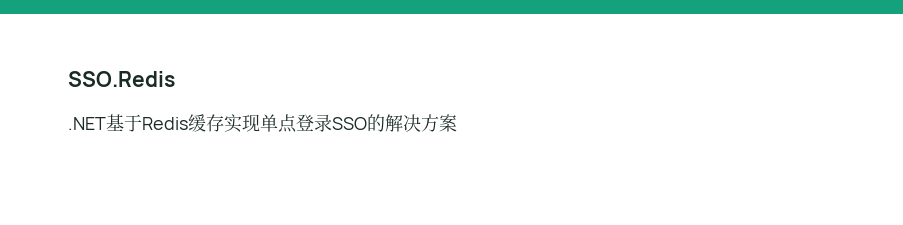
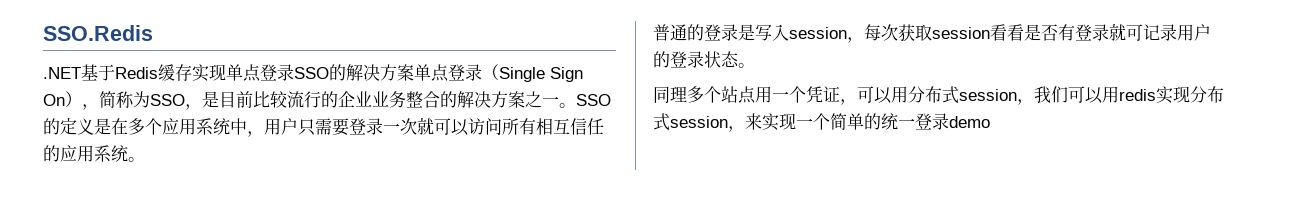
(457, 123) none -> [414,64,583,82] [43,91,611,110] [43,117,604,137] [43,145,145,162] [653,23,1211,43] [653,51,755,68] [653,86,1224,105] [653,113,990,132] 单点登录（Single Sign On），简称为SSO，是目前比较流行的企业业务整合的解决方案之一。SSO的定义是在多个应用系统中，用户只需要登录一次就可以访问所有相互信任的应用系统。 // 普通的登录是写入session，每次获取session看看是否有登录就可记录用户的登录状态。 // 同理多个站点用一个凭证，可以用分布式session，我们可以用redis实现分布式session，来实现一个简单的统一登录demo

